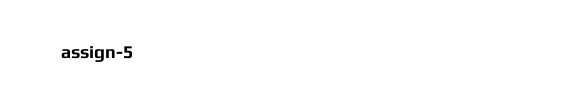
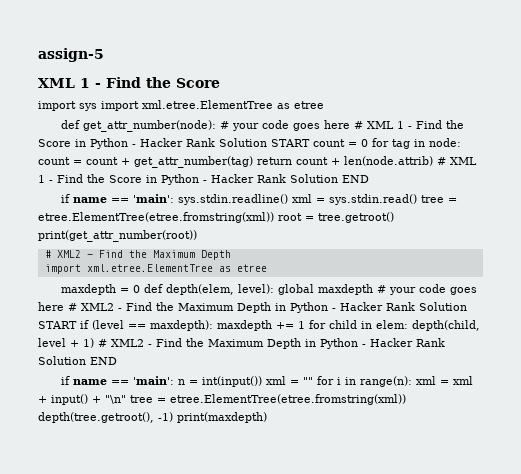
(133, 54) none -> [38,77,220,88] [38,100,324,111] [60,120,464,132] [38,138,461,149] [38,156,477,168] [38,174,369,185] [60,194,457,205] [38,212,394,223] [38,230,197,242] [44,250,231,260] [44,264,267,274] [60,284,477,295] [38,302,467,313] [38,320,480,331] [38,338,445,349] [38,356,117,365] [60,376,473,387] [38,394,406,405] [38,412,267,423] // XML 1 - Find the Score // import sys import xml.etree.ElementTree as etree // def get_attr_number(node): # your code goes here # XML 1 - Find the Score in Python - Hacker Rank Solution START count = 0 for tag in node: count = count + get_attr_number(tag) return count + len(node.attrib) # XML 1 - Find the Score in Python - Hacker Rank Solution END // if name == 'main': sys.stdin.readline() xml = sys.stdin.read() tree = etree.ElementTree(etree.fromstring(xml)) root = tree.getroot() print(get_attr_number(root)) // # XML2 - Find the Maximum Depth // import xml.etree.ElementTree as etree // maxdepth = 0 def depth(elem, level): global maxdepth # your code goes here # XML2 - Find the Maximum Depth in Python - Hacker Rank Solution START if (level == maxdepth): maxdepth += 1 for child in elem: depth(child, level + 1) # XML2 - Find the Maximum Depth in Python - Hacker Rank Solution END // if name == 'main': n = int(input()) xml = "" for i in range(n): xml = xml + input() + "\n" tree = etree.ElementTree(etree.fromstring(xml)) depth(tree.getroot(), -1) print(maxdepth)

